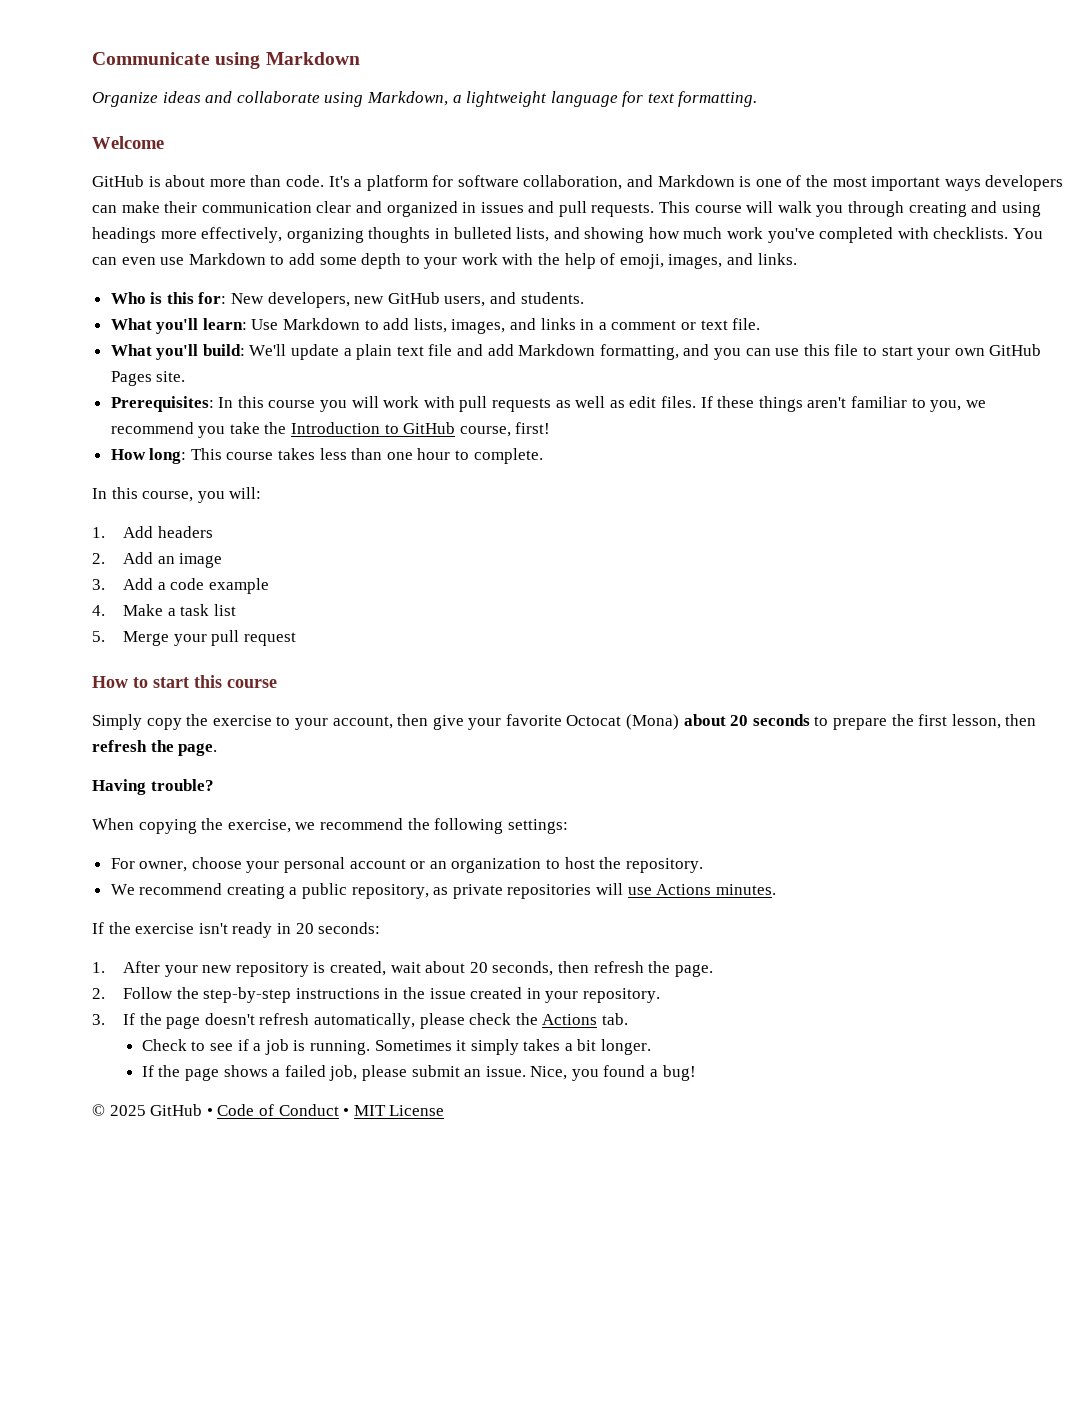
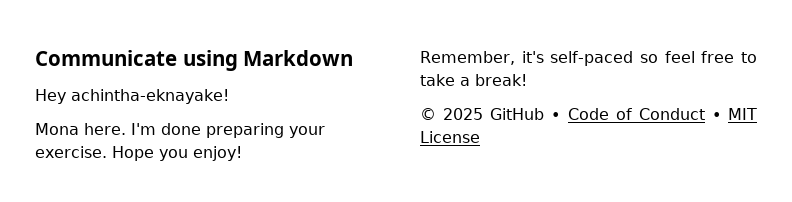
[92,91,758,107] [92,136,164,149] [92,175,1064,191] [92,201,1041,217] [92,227,1044,243] [92,253,797,269] [110,292,584,308] [110,318,761,334] [110,344,1042,360] [110,371,186,386] [110,396,986,412] [110,422,551,438] [110,448,543,464] [92,487,262,503] [92,526,213,538] [92,552,223,568] [92,578,269,594] [92,604,236,616] [92,630,296,646] [92,675,277,688] [92,714,1037,730] [92,740,218,756] [92,779,214,795] [92,818,568,834] [110,857,703,873] [110,883,776,899] [92,922,381,938] [92,961,713,977] [92,987,661,1003] [92,1013,629,1029] [141,1039,652,1055] [141,1065,696,1081] Organize ideas and collaborate using Markdown, a lightweight language for text formatting. // Welcome // GitHub is about more than code. It's a platform for software collaboration, and Markdown is one of the most important ways developers can make their communication clear and organized in issues and pull requests. This course will walk you through creating and using headings more effectively, organizing thoughts in bulleted lists, and showing how much work you've completed with checklists. You can even use Markdown to add some depth to your work with the help of emoji, images, and links. // Who is this for: New developers, new GitHub users, and students. // What you'll learn: Use Markdown to add lists, images, and links in a comment or text file. // What you'll build: We'll update a plain text file and add Markdown formatting, and you can use this file to start your own GitHub Pages site. // Prerequisites: In this course you will work with pull requests as well as edit files. If these things aren't familiar to you, we recommend you take the Introduction to GitHub course, first! // How long: This course takes less than one hour to complete. // In this course, you will: // 1. Add headers // 2. Add an image // 3. Add a code example // 4. Make a task list // 5. Merge your pull request // How to start this course // Simply copy the exercise to your account, then give your favorite Octocat (Mona) about 20 seconds to prepare the first lesson, then refresh the page. // Having trouble? // When copying the exercise, we recommend the following settings: // For owner, choose your personal account or an organization to host the repository. // We recommend creating a public repository, as private repositories will use Actions minutes. // If the exercise isn't ready in 20 seconds: // 1. After your new repository is created, wait about 20 seconds, then refresh the page. // 2. Follow the step-by-step instructions in the issue created in your repository. // 3. If the page doesn't refresh automatically, please check the Actions tab. // Check to see if a job is running. Sometimes it simply takes a bit longer. // If the page shows a failed job, please submit an issue. Nice, you found a bug! -> [35,89,229,104] [35,123,325,138] [35,146,242,161] [420,51,757,66] [420,74,527,86] Hey achintha-eknayake! // Mona here. I'm done preparing your exercise. Hope you enjoy! // Remember, it's self-paced so feel free to take a break!

